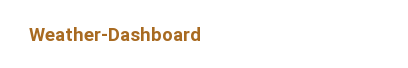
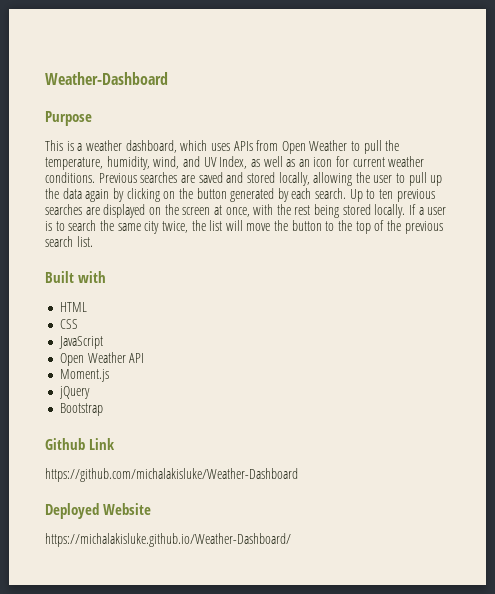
(201, 34) none -> [45,111,92,126] [45,140,400,154] [45,156,425,170] [45,172,443,186] [45,188,435,202] [45,204,447,218] [45,220,443,234] [45,236,93,247] [45,271,107,283] [59,302,87,312] [59,319,78,329] [58,336,103,349] [59,352,145,366] [59,369,109,382] [58,386,90,399] [59,403,103,416] [45,438,116,450] [45,468,298,482] [45,503,152,519] [45,533,291,547] // Purpose // This is a weather dashboard, which uses APIs from Open Weather to pull the temperature, humidity, wind, and UV Index, as well as an icon for current weather conditions. Previous searches are saved and stored locally, allowing the user to pull up the data again by clicking on the button generated by each search. Up to ten previous searches are displayed on the screen at once, with the rest being stored locally. If a user is to search the same city twice, the list will move the button to the top of the previous search list. // Built with // HTML // CSS // JavaScript // Open Weather API // Moment.js // jQuery // Bootstrap // Github Link // https://github.com/michalakisluke/Weather-Dashboard // Deployed Website // https://michalakisluke.github.io/Weather-Dashboard/

